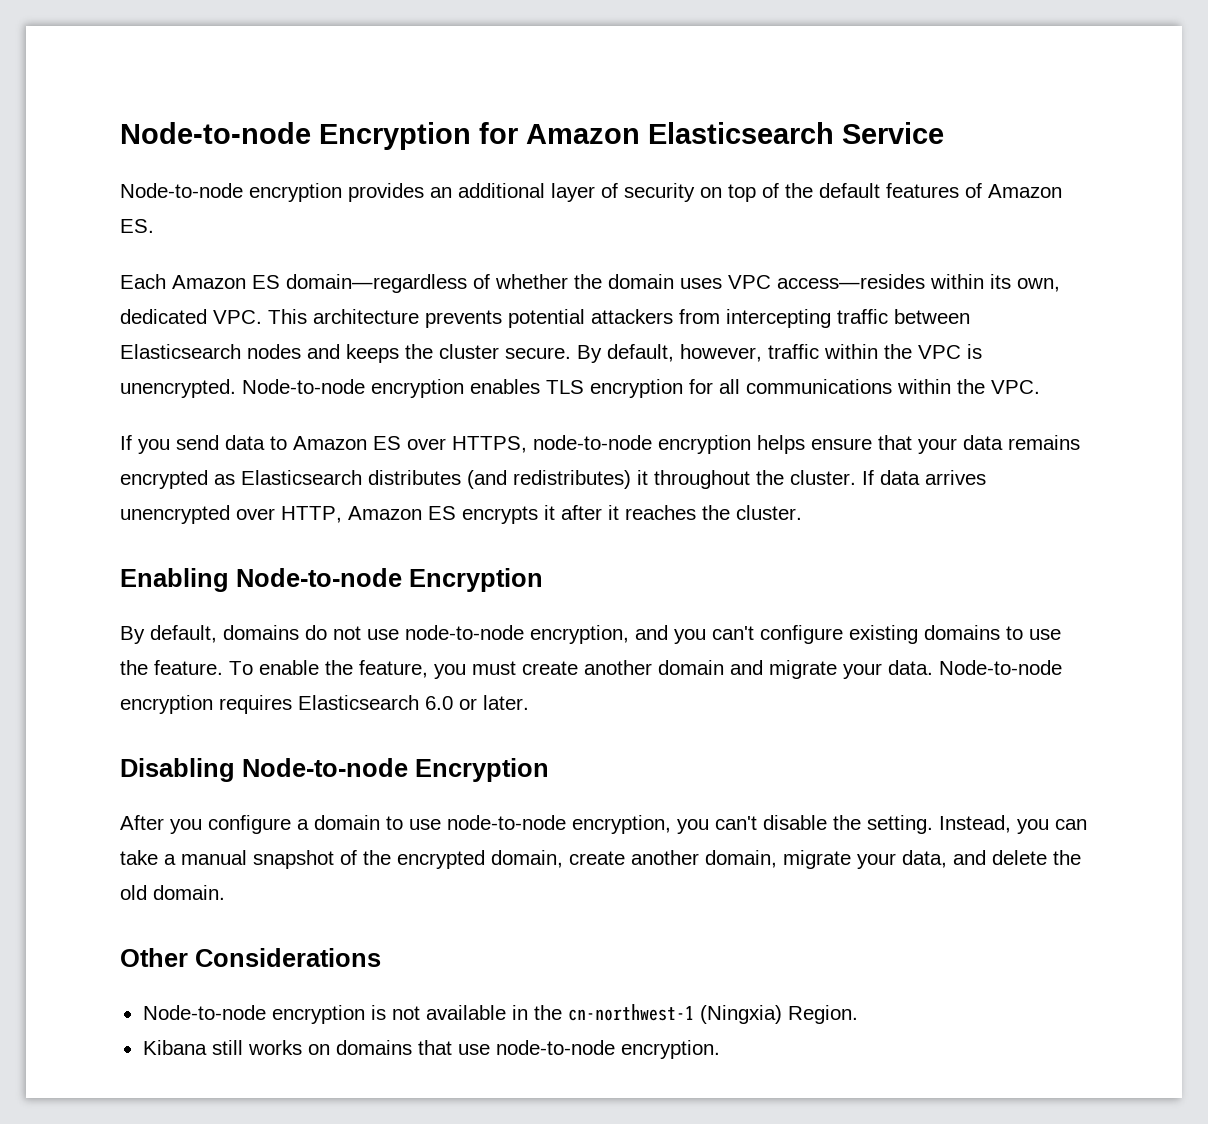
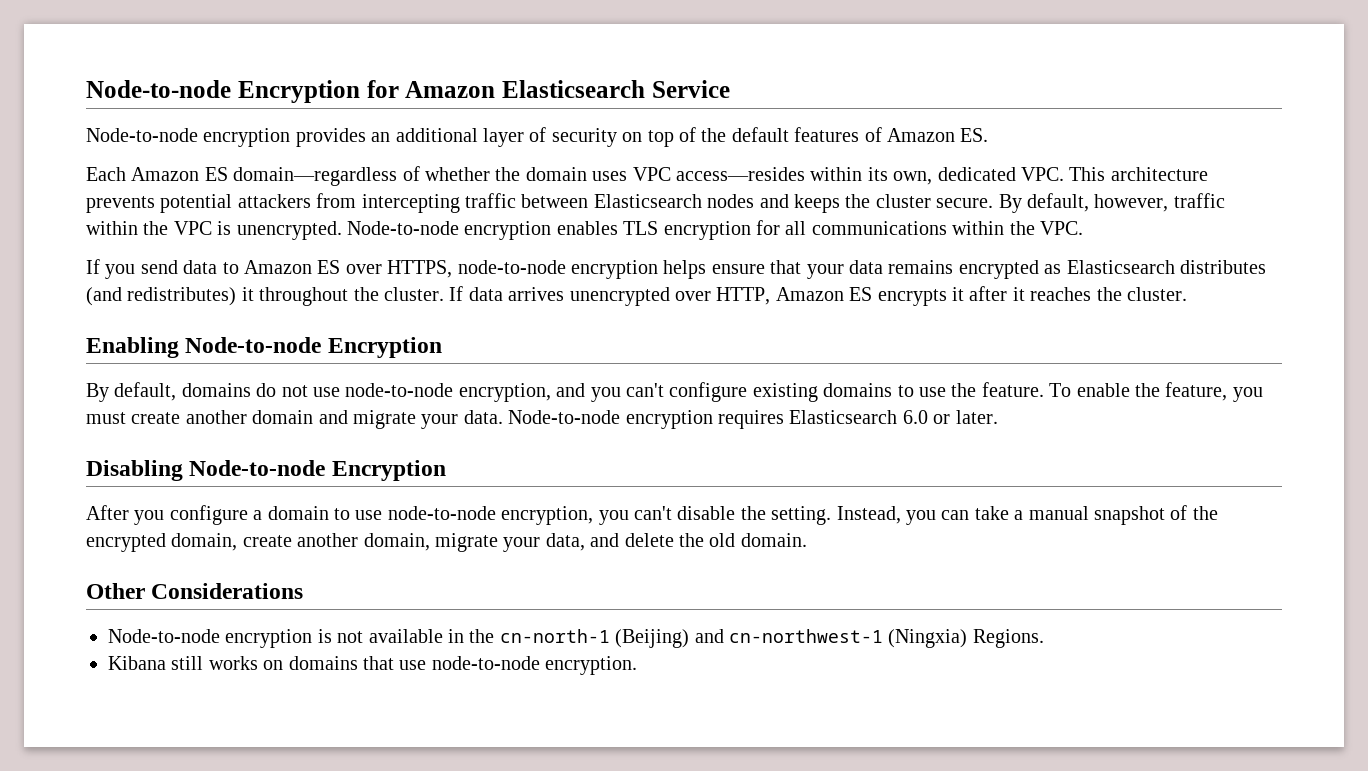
(562, 1012) none -> [499,629,724,648] cn-north-1 (Beijing) and
[787,1005,858,1024] Region. -> [972,629,1044,648] Regions.

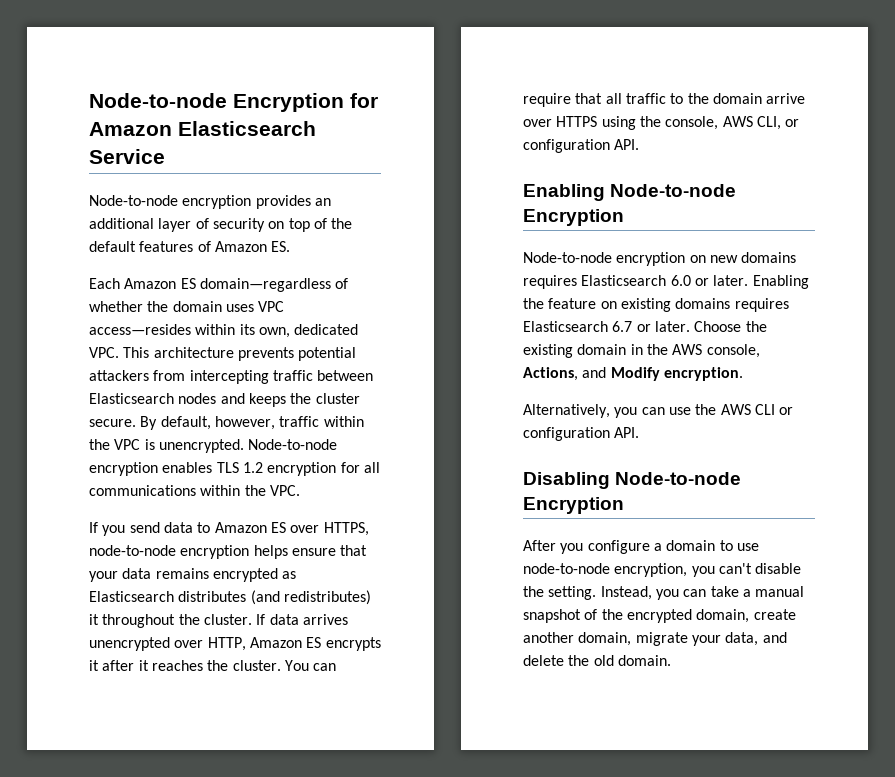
(659, 228) none -> [242,462,263,473] 1.2
[86,337,442,358] [86,382,1263,402] [86,410,713,429] // Enabling Node-to-node Encryption // By default, domains do not use node-to-node encryption, and you can't configure existing domains to use the feature. To enable the feature, you must create another domain and migrate your data. Node-to-node encryption -> [284,660,337,671] [523,93,806,107] [523,116,800,130] [523,139,640,153] [523,184,737,201] [523,209,624,226] [523,252,797,266] You can require that all traffic to the domain arrive over HTTPS using the console, AWS CLI, or configuration API. // Enabling Node-to-node Encryption // Node-to-node encryption on new domains
(998, 417) none -> [752,275,809,289] [523,298,789,312] [523,321,767,332] [523,344,760,358] [523,367,743,381] [523,404,794,418] [523,427,640,441] Enabling the feature on existing domains requires Elasticsearch 6.7 or later. Choose the existing domain in the AWS console, Actions, and Modify encryption. // Alternatively, you can use the AWS CLI or configuration API.
[86,583,304,599] [108,629,1044,648] [108,656,638,675] // Other Considerations // Node-to-node encryption is not available in the cn-north-1 (Beijing) and cn-northwest-1 (Ningxia) Regions. // Kibana still works on domains that use node-to-node encryption. -> (671, 660) none

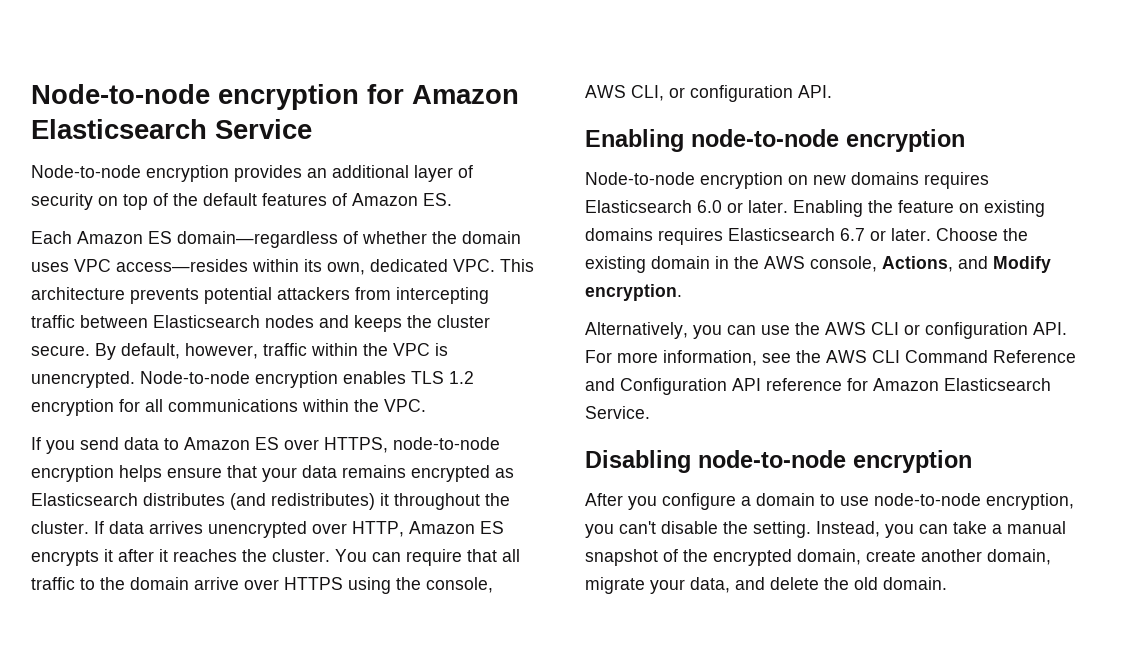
[89,93,344,112] Node-to-node Encryption -> [31,84,359,110] Node-to-node encryption
[610,184,737,197] [523,209,624,226] Node-to-node Encryption -> [691,129,965,152] node-to-node encryption
(640, 432) none -> [585,350,1076,366] [585,378,1051,395] [585,406,650,419] For more information, see the AWS CLI Command Reference and Configuration API reference for Amazon Elasticsearch Service.
[615,472,742,485] [523,497,624,514] Node-to-node Encryption -> [698,450,972,473] node-to-node encryption

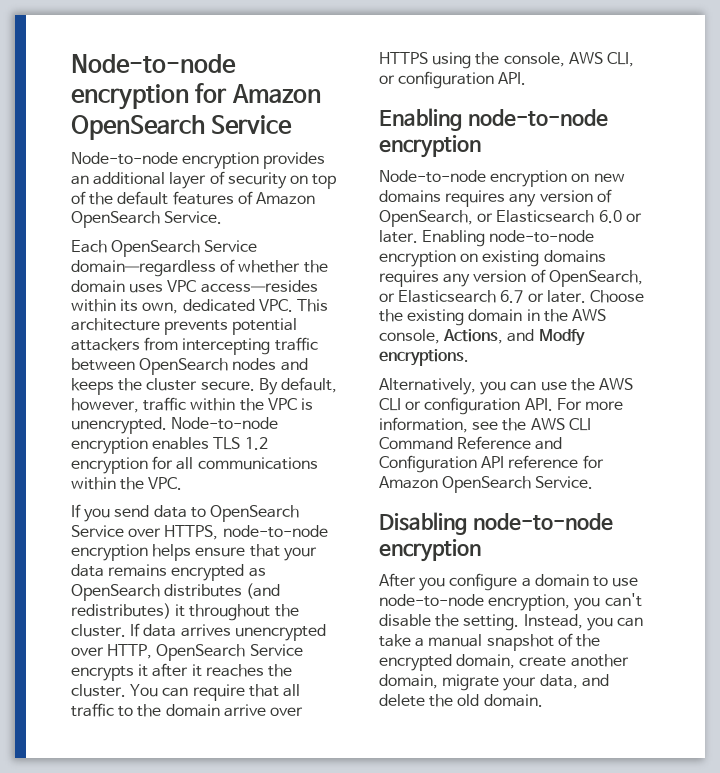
[31,119,207,139] Elasticsearch -> [71,115,205,140] OpenSearch
[423,193,452,206] ES. -> [71,211,223,228] OpenSearch Service.
[77,231,172,244] Amazon ES -> [111,240,258,257] OpenSearch Service
[153,315,260,328] Elasticsearch -> [139,358,229,375] OpenSearch
[184,437,279,450] Amazon ES -> [209,505,299,522] [71,525,124,537] OpenSearch Service
[31,493,138,506] Elasticsearch -> [71,584,160,601] OpenSearch
[409,521,504,534] Amazon ES -> [156,644,303,661] OpenSearch Service
(989, 180) none -> [509,189,612,207] [379,210,494,227] any version of OpenSearch, or
[868,200,954,213] the feature -> [489,230,595,243] [379,250,456,267] node-to-node encryption
(723, 236) none -> [443,269,643,287] [379,293,395,302] any version of OpenSearch, or
[993,256,1051,273] [585,284,682,301] Modify encryption. -> [538,329,585,346] [379,349,469,366] Modfy encryptions.
[944,378,1051,391] Elasticsearch -> [442,476,532,493] OpenSearch

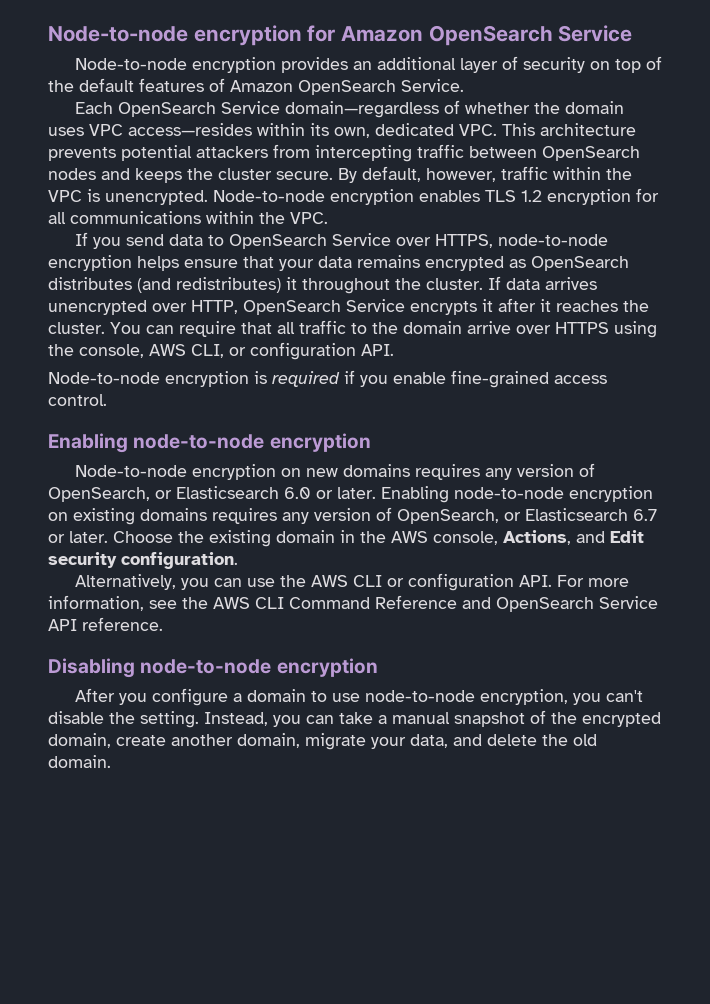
(527, 78) none -> [48,370,607,388] [48,394,107,406] // Node-to-node encryption is required if you enable fine-grained access control.
[538,329,585,346] [379,349,469,366] Modfy encryptions. -> [610,530,644,543] [48,552,238,569] Edit security configuration.
[379,455,604,473] [379,476,594,493] Configuration API reference for Amazon OpenSearch Service. -> [496,596,658,612] [48,617,163,631] OpenSearch Service API reference.

